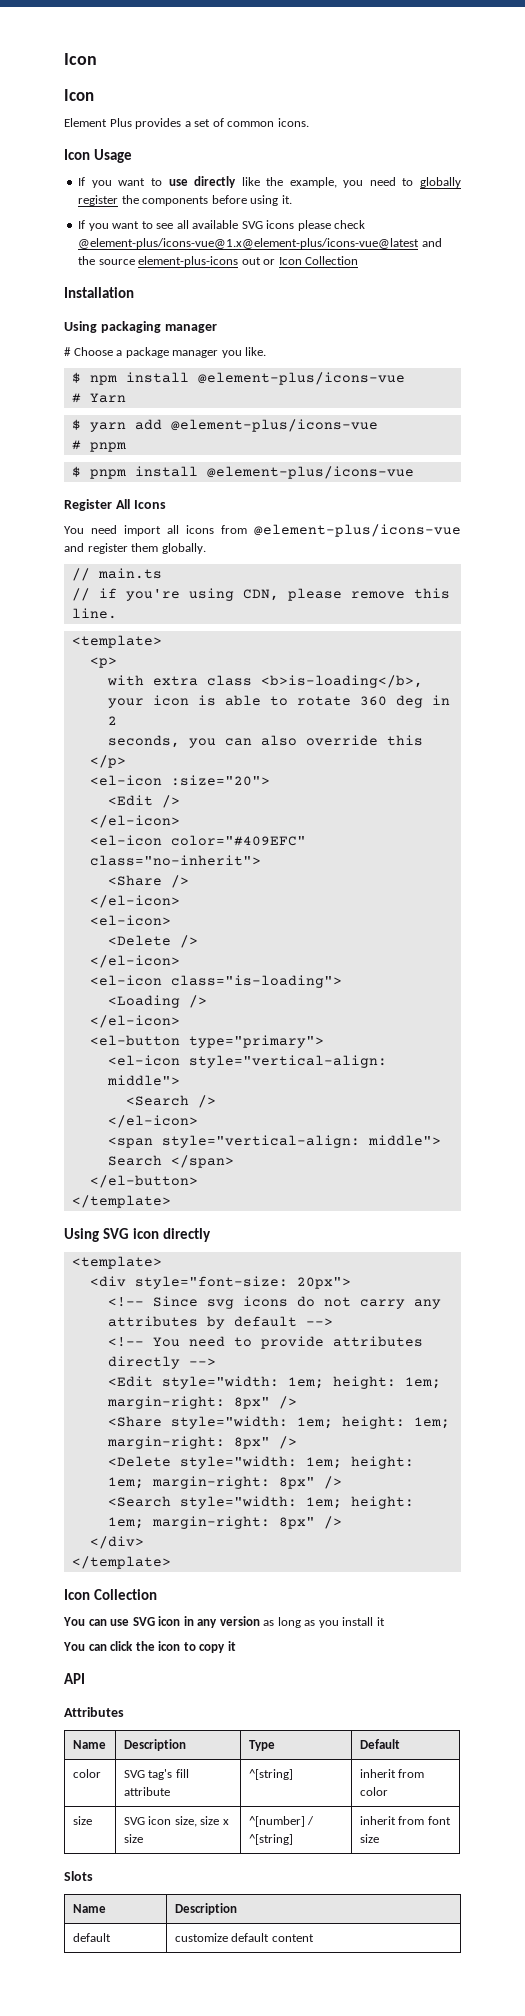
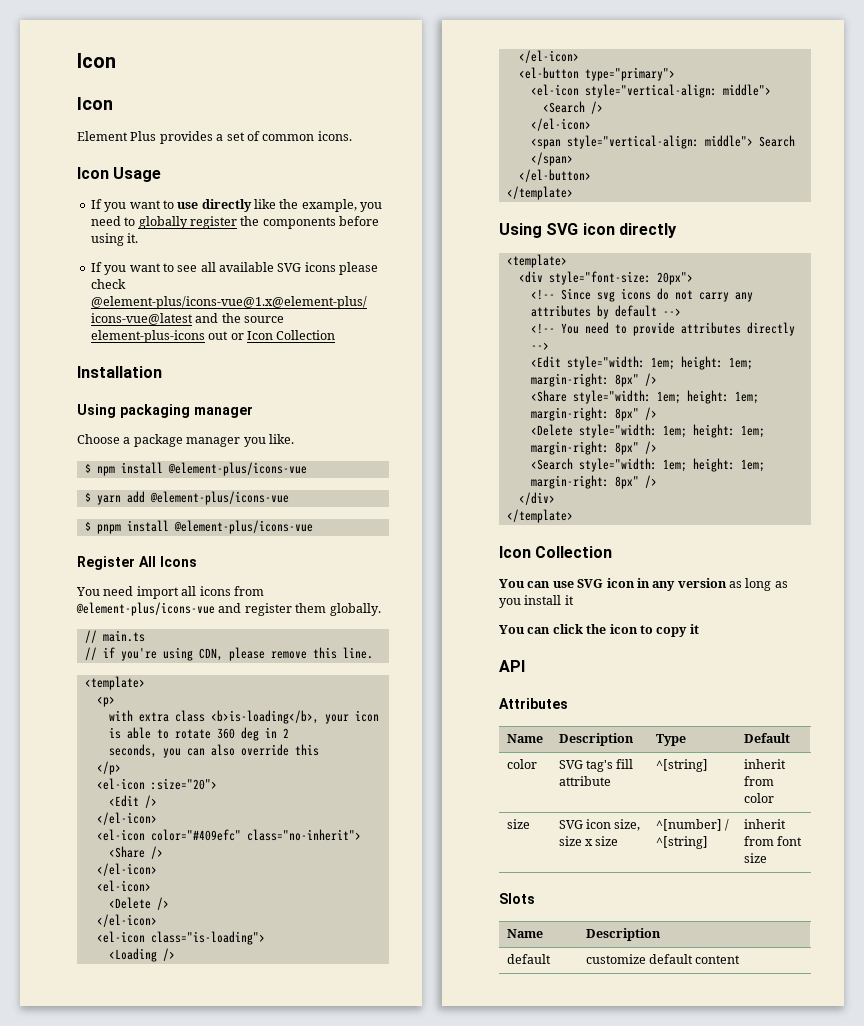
[64,347,71,356] # -> (253, 412) none
[71,393,126,403] // # Yarn -> (307, 469) none
[71,440,126,452] // # pnpm -> (289, 498) none
[170,835,306,846] color="#409EFC" -> [150,829,241,841] color="#409efc"

